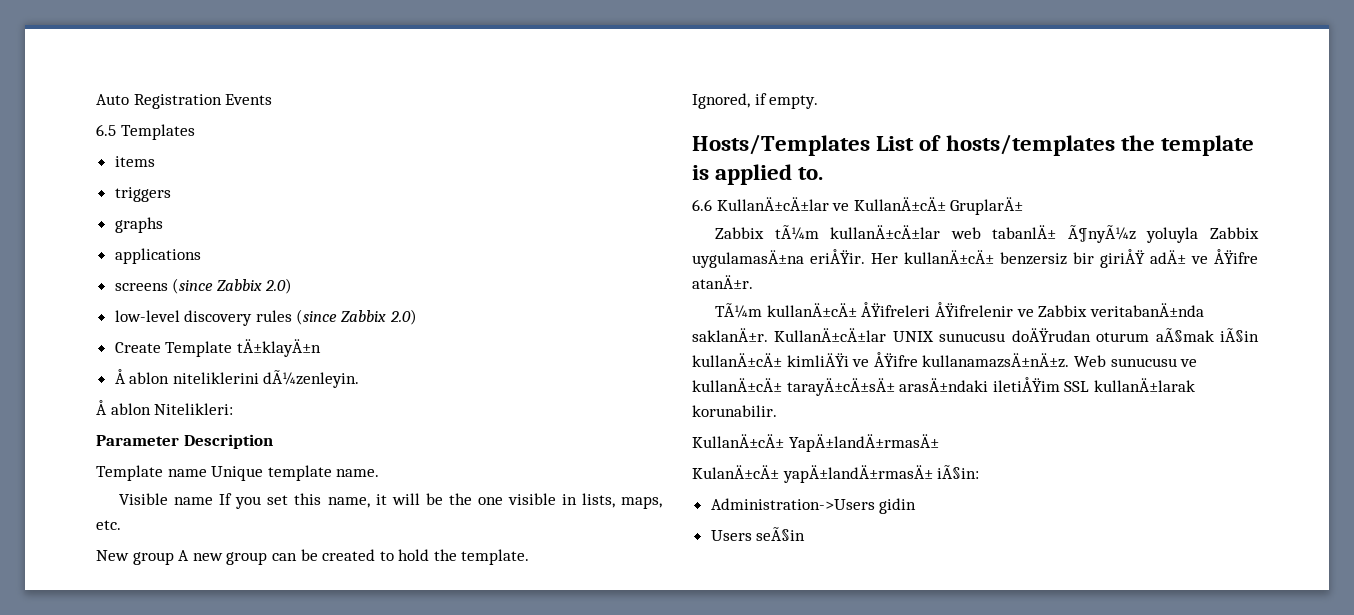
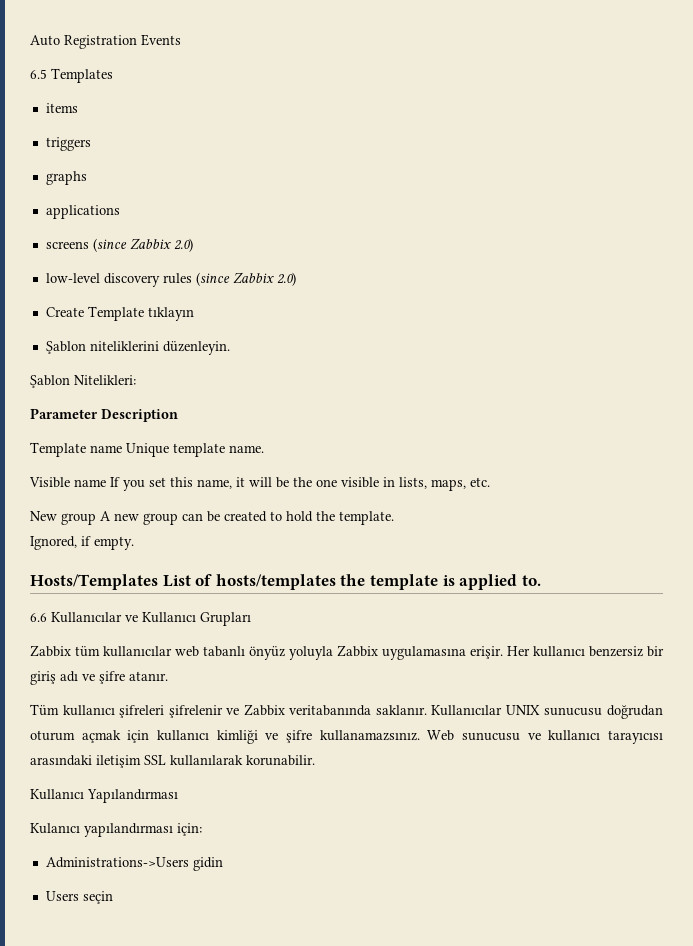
[236,339,321,357] [114,369,360,388] [96,400,151,415] tÄ±klayÄ±n // Å ablon niteliklerini dÃ¼zenleyin. // Å ablon -> [147,307,194,321] [45,341,230,355] [30,375,70,388] tıklayın // Şablon niteliklerini düzenleyin. // Şablon
[716,197,1024,215] [715,225,1259,243] [692,249,1258,268] [692,275,753,289] [715,302,1204,318] [692,328,1259,342] [692,352,1198,368] [692,377,1195,396] [692,405,777,417] [692,434,939,452] [692,465,980,483] [710,498,875,510] KullanÄ±cÄ±lar ve KullanÄ±cÄ± GruplarÄ± // Zabbix tÃ¼m kullanÄ±cÄ±lar web tabanlÄ± Ã¶nyÃ¼z yoluyla Zabbix uygulamasÄ±na eriÅŸir. Her kullanÄ±cÄ± benzersiz bir giriÅŸ adÄ± ve ÅŸifre atanÄ±r. // TÃ¼m kullanÄ±cÄ± ÅŸifreleri ÅŸifrelenir ve Zabbix veritabanÄ±nda saklanÄ±r. KullanÄ±cÄ±lar UNIX sunucusu doÄŸrudan oturum aÃ§mak iÃ§in kullanÄ±cÄ± kimliÄŸi ve ÅŸifre kullanamazsÄ±nÄ±z. Web sunucusu ve kullanÄ±cÄ± tarayÄ±cÄ±sÄ± arasÄ±ndaki iletiÅŸim SSL kullanÄ±larak korunabilir. // KullanÄ±cÄ± YapÄ±landÄ±rmasÄ± // KulanÄ±cÄ± yapÄ±landÄ±rmasÄ± iÃ§in: // Administration->Users -> [51,612,251,626] [30,645,664,660] [30,671,168,685] [30,704,663,719] [30,730,663,744] [30,755,315,768] [30,789,178,803] [30,823,202,837] [45,857,189,868] Kullanıcılar ve Kullanıcı Grupları // Zabbix tüm kullanıcılar web tabanlı önyüz yoluyla Zabbix uygulamasına erişir. Her kullanıcı benzersiz bir giriş adı ve şifre atanır. // Tüm kullanıcı şifreleri şifrelenir ve Zabbix veritabanında saklanır. Kullanıcılar UNIX sunucusu doğrudan oturum açmak için kullanıcı kimliği ve şifre kullanamazsınız. Web sunucusu ve kullanıcı tarayıcısı arasındaki iletişim SSL kullanılarak korunabilir. // Kullanıcı Yapılandırması // Kulanıcı yapılandırması için: // Administrations->Users
[756,527,806,541] seÃ§in -> [82,891,113,904] seçin

